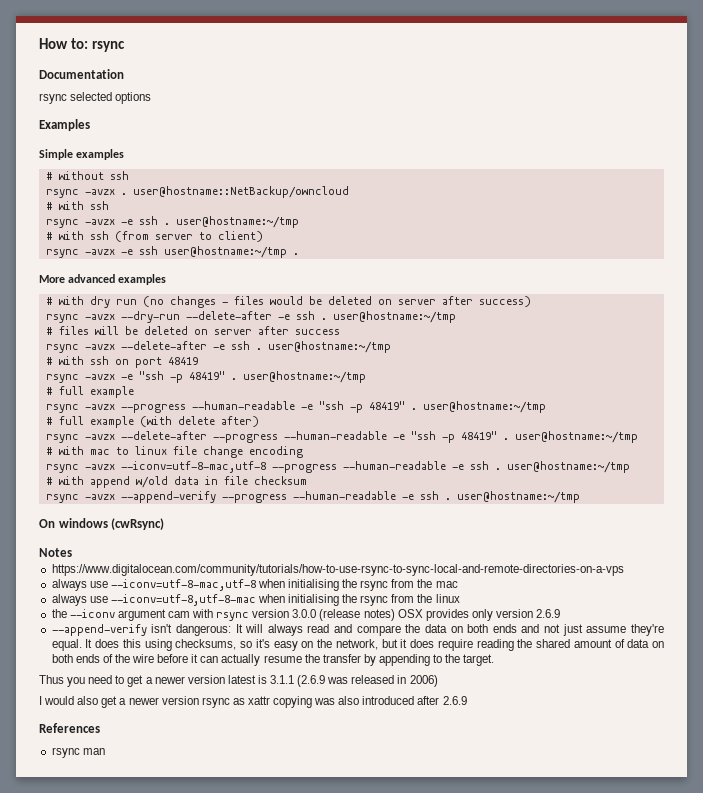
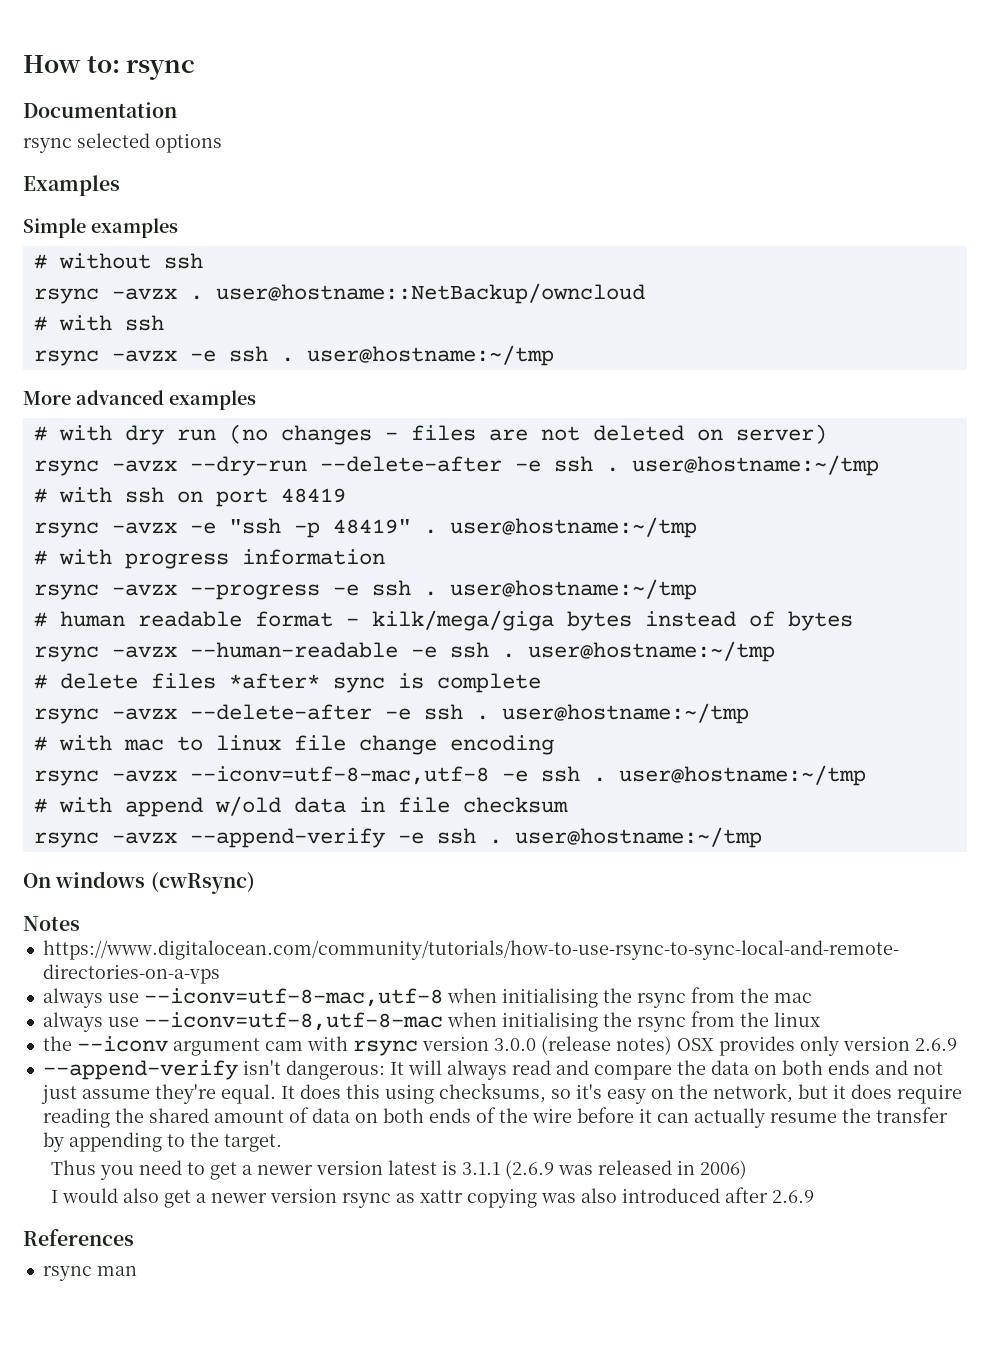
[45,231,263,242] [45,246,299,258] // # with ssh (from server to client) // rsync -avzx -e ssh user@hostname:~/tmp . -> (554, 355) none
[269,296,531,307] would be deleted on server after success) -> [488,424,827,444] are not deleted on server)
[45,326,340,335] [45,341,391,353] // # files will be deleted on server after success // rsync -avzx --delete-after -e ssh . user@hostname:~/tmp -> (879, 465) none
[58,386,134,398] full example -> [58,549,385,569] with progress information
[191,401,546,413] [45,416,259,428] [45,431,497,443] --human-readable -e "ssh -p 48419" . user@hostname:~/tmp // # full example (with delete after) // rsync -avzx --delete-after --progress --human-readable -e "ssh -p 48419" -> [332,579,697,600] [33,610,853,631] [33,641,775,662] [33,673,541,693] [33,704,463,724] -e ssh . user@hostname:~/tmp // # human readable format - kilk/mega/giga bytes instead of bytes // rsync -avzx --human-readable -e ssh . user@hostname:~/tmp // # delete files *after* sync is complete // rsync -avzx --delete-after -e ssh
[271,461,446,473] --progress --human-readable -> (489, 775) none
[221,491,396,503] --progress --human-readable -> (385, 838) none

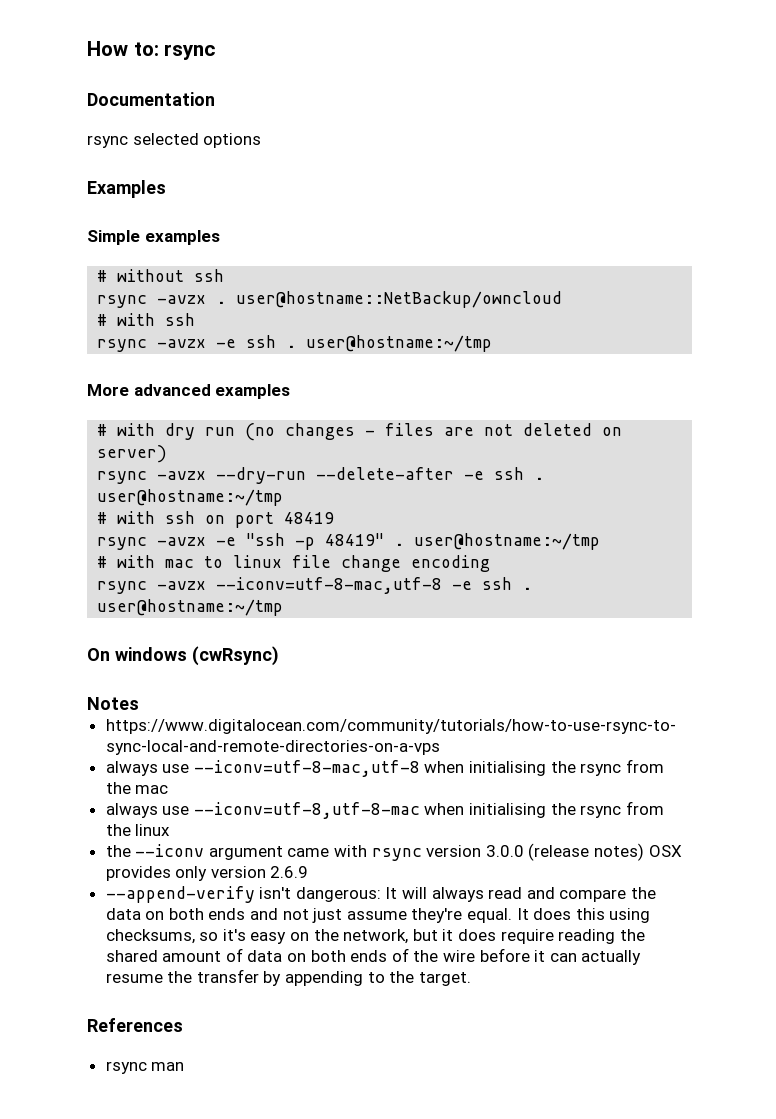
[33,549,385,569] [33,579,697,600] [33,610,853,631] [33,641,775,662] [33,673,541,693] [33,703,749,724] // # with progress information // rsync -avzx --progress -e ssh . user@hostname:~/tmp // # human readable format - kilk/mega/giga bytes instead of bytes // rsync -avzx --human-readable -e ssh . user@hostname:~/tmp // # delete files *after* sync is complete // rsync -avzx --delete-after -e ssh . user@hostname:~/tmp -> (601, 541) none
[33,796,568,817] [33,827,762,848] // # with append w/old data in file checksum // rsync -avzx --append-verify -e ssh . user@hostname:~/tmp -> (284, 607) none
[264,1041,303,1051] cam -> [287,848,330,857] came
[50,1160,747,1180] [50,1187,814,1208] // Thus you need to get a newer version latest is 3.1.1 (2.6.9 was released in 2006) // I would also get a newer version rsync as xattr copying was also introduced after 2.6.9 -> (471, 979) none

